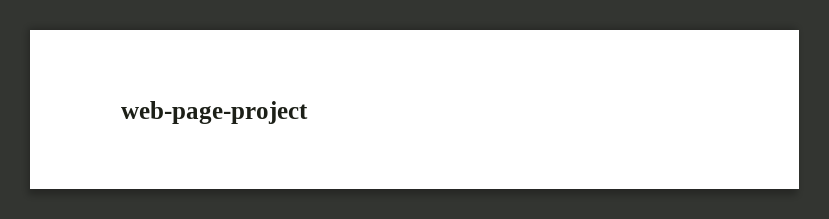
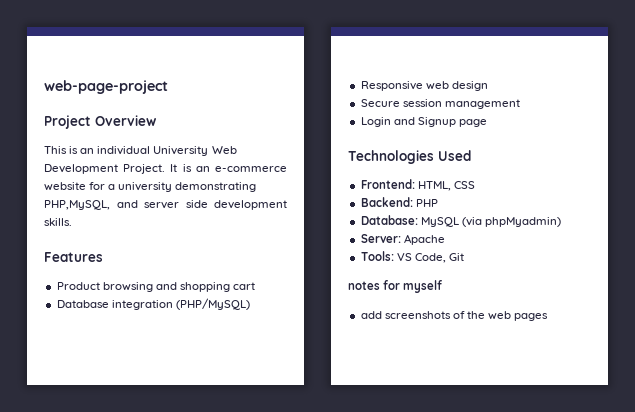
(308, 112) none -> [44,115,156,129] [44,146,237,156] [44,164,287,174] [44,182,257,192] [44,200,287,210] [44,218,72,226] [44,252,103,262] [56,282,256,292] [56,298,250,310] [360,81,488,91] [360,99,520,109] [360,117,487,127] [348,150,471,164] [360,179,475,191] [360,197,438,207] [360,215,561,227] [360,234,445,245] [360,251,464,263] [348,280,443,293] [360,311,549,321] // Project Overview // This is an individual University Web Development Project. It is an e-commerce website for a university demonstrating PHP,MySQL, and server side development skills. // Features // Product browsing and shopping cart // Database integration (PHP/MySQL) // Responsive web design // Secure session management // Login and Signup page // Technologies Used // Frontend: HTML, CSS // Backend: PHP // Database: MySQL (via phpMyadmin) // Server: Apache // Tools: VS Code, Git // notes for myself // add screenshots of the web pages

